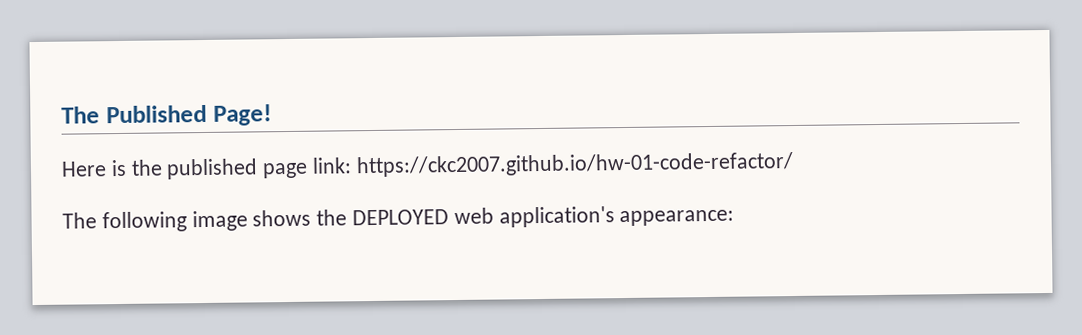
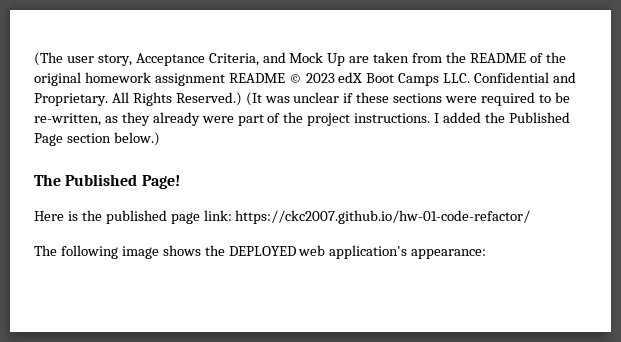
(61, 115) none -> [34,52,566,66] [34,72,577,86] [34,92,570,106] [34,112,570,126] [34,132,160,146] (The user story, Acceptance Criteria, and Mock Up are taken from the README of the original homework assignment README © 2023 edX Boot Camps LLC. Confidential and Proprietary. All Rights Reserved.) (It was unclear if these sections were required to be re-written, as they already were part of the project instructions. I added the Published Page section below.) //

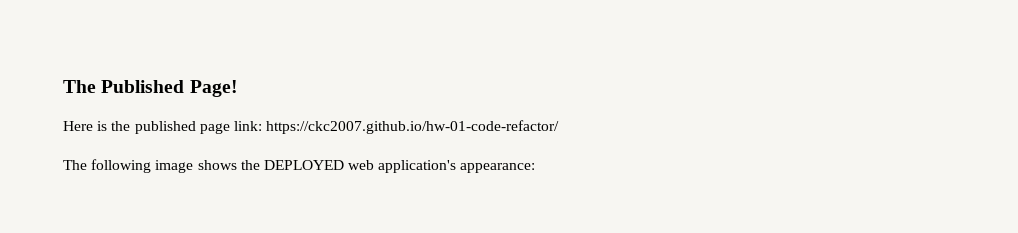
[34,52,566,66] [34,72,577,86] [34,92,570,106] [34,112,570,126] [34,132,160,146] (The user story, Acceptance Criteria, and Mock Up are taken from the README of the original homework assignment README © 2023 edX Boot Camps LLC. Confidential and Proprietary. All Rights Reserved.) (It was unclear if these sections were required to be re-written, as they already were part of the project instructions. I added the Published Page section below.) // -> (63, 86) none

